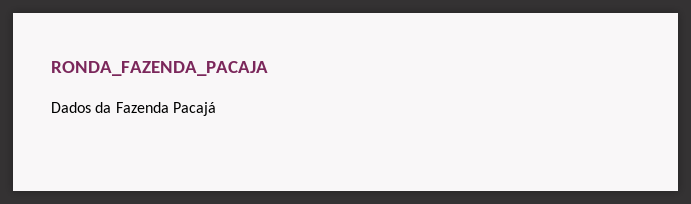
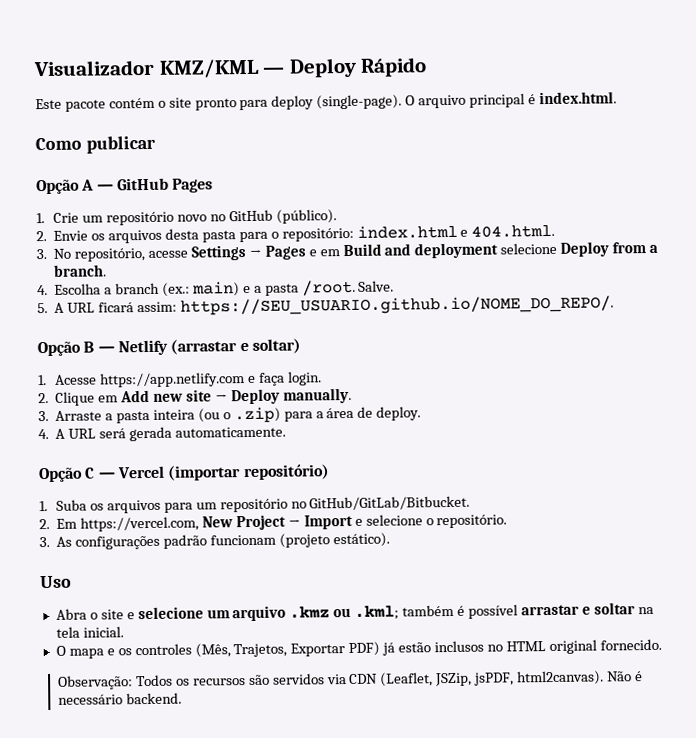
[51,61,268,76] [51,102,216,116] RONDA_FAZENDA_PACAJA // Dados da Fazenda Pacajá -> [33,57,428,78] [35,91,617,112] [35,135,156,154] [36,177,214,195] [36,209,337,226] [36,224,556,244] [36,241,659,262] [53,264,108,277] [37,279,395,297] [37,295,614,316] [37,338,301,357] [38,371,322,388] [38,387,352,406] [38,406,422,424] [38,426,286,442] [38,464,330,483] [39,495,471,514] [39,514,508,532] [39,532,390,550] [40,575,72,589] [55,602,654,622] [55,626,124,638] [55,638,662,659] [58,670,643,690] [58,692,182,705] Visualizador KMZ/KML — Deploy Rápido // Este pacote contém o site pronto para deploy (single-page). O arquivo principal é index.html. // Como publicar // Opção A — GitHub Pages // 1. Crie um repositório novo no GitHub (público). // 2. Envie os arquivos desta pasta para o repositório: index.html e 404.html. // 3. No repositório, acesse Settings → Pages e em Build and deployment selecione Deploy from a branch. // 4. Escolha a branch (ex.: main) e a pasta /root. Salve. // 5. A URL ficará assim: https://SEU_USUARIO.github.io/NOME_DO_REPO/. // Opção B — Netlify (arrastar e soltar) // 1. Acesse https://app.netlify.com e faça login. // 2. Clique em Add new site → Deploy manually. // 3. Arraste a pasta inteira (ou o .zip) para a área de deploy. // 4. A URL será gerada automaticamente. // Opção C — Vercel (importar repositório) // 1. Suba os arquivos para um repositório no GitHub/GitLab/Bitbucket. // 2. Em https://vercel.com, New Project → Import e selecione o repositório. // 3. As configurações padrão funcionam (projeto estático). // Uso // Abra o site e selecione um arquivo .kmz ou .kml; também é possível arrastar e soltar na tela inicial. // O mapa e os controles (Mês, Trajetos, Exportar PDF) já estão inclusos no HTML original fornecido. // Observação: Todos os recursos são servidos via CDN (Leaflet, JSZip, jsPDF, html2canvas). Não é necessário backend.

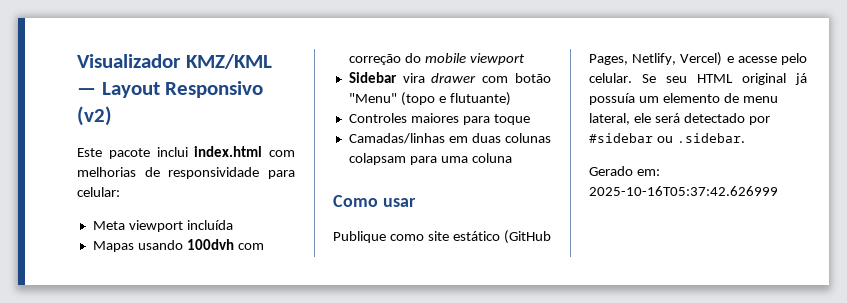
[288,57,428,78] Deploy Rápido -> [101,81,264,98] [77,106,112,126] Layout Responsivo (v2)
[108,91,617,111] [35,135,156,154] [36,177,214,195] [36,209,337,226] [36,224,556,244] [36,241,659,262] [53,264,108,277] [37,279,395,297] [37,295,614,316] [37,338,301,357] [38,371,322,388] [38,387,352,406] [38,406,422,424] [38,426,286,442] [38,464,330,483] [39,495,471,514] [39,514,508,532] [39,532,390,550] [40,575,72,589] [55,602,654,622] [55,626,124,638] [55,638,662,659] [58,670,643,690] [58,692,182,705] contém o site pronto para deploy (single-page). O arquivo principal é index.html. // Como publicar // Opção A — GitHub Pages // 1. Crie um repositório novo no GitHub (público). // 2. Envie os arquivos desta pasta para o repositório: index.html e 404.html. // 3. No repositório, acesse Settings → Pages e em Build and deployment selecione Deploy from a branch. // 4. Escolha a branch (ex.: main) e a pasta /root. Salve. // 5. A URL ficará assim: https://SEU_USUARIO.github.io/NOME_DO_REPO/. // Opção B — Netlify (arrastar e soltar) // 1. Acesse https://app.netlify.com e faça login. // 2. Clique em Add new site → Deploy manually. // 3. Arraste a pasta inteira (ou o .zip) para a área de deploy. // 4. A URL será gerada automaticamente. // Opção C — Vercel (importar repositório) // 1. Suba os arquivos para um repositório no GitHub/GitLab/Bitbucket. // 2. Em https://vercel.com, New Project → Import e selecione o repositório. // 3. As configurações padrão funcionam (projeto estático). // Uso // Abra o site e selecione um arquivo .kmz ou .kml; também é possível arrastar e soltar na tela inicial. // O mapa e os controles (Mês, Trajetos, Exportar PDF) já estão inclusos no HTML original fornecido. // Observação: Todos os recursos são servidos via CDN (Leaflet, JSZip, jsPDF, html2canvas). Não é necessário backend. -> [156,146,295,157] [77,167,295,179] [77,187,120,197] [92,220,233,232] [92,239,264,252] [348,53,525,65] [348,72,551,83] [348,92,511,106] [348,113,530,125] [348,133,551,144] [348,153,512,165] [333,195,416,207] [333,230,551,244] [589,52,807,66] [589,73,807,85] [589,93,778,105] [589,113,770,125] [589,133,745,143] [589,166,660,176] [589,186,778,196] inclui index.html com melhorias de responsividade para celular: // Meta viewport incluída // Mapas usando 100dvh com correção do mobile viewport // Sidebar vira drawer com botão "Menu" (topo e flutuante) // Controles maiores para toque // Camadas/linhas em duas colunas colapsam para uma coluna // Como usar // Publique como site estático (GitHub Pages, Netlify, Vercel) e acesse pelo celular. Se seu HTML original já possuía um elemento de menu lateral, ele será detectado por #sidebar ou .sidebar. // Gerado em: 2025-10-16T05:37:42.626999

